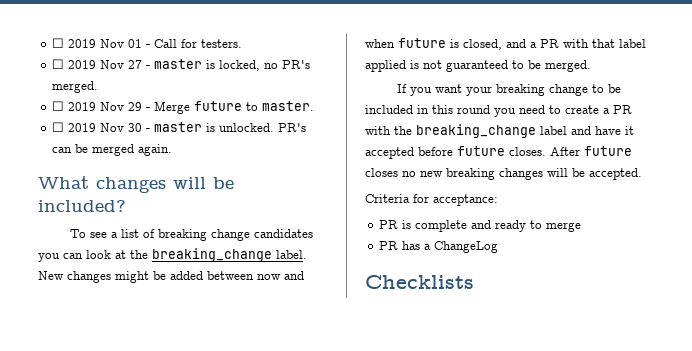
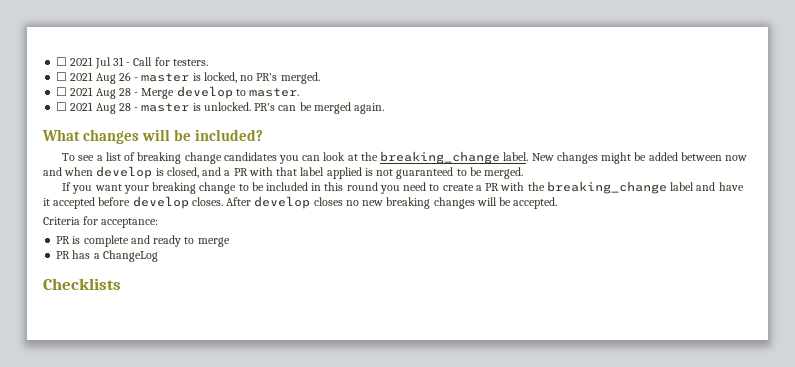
[52,38,143,48] ☐ 2019 Nov 01 -> [56,57,124,69] ☐ 2021 Jul 31
[68,60,143,69] 2019 Nov 27 -> [70,72,131,84] 2021 Aug 26
[68,102,143,111] 2019 Nov 29 -> [70,87,131,99] 2021 Aug 28
[194,101,243,111] future -> [176,86,233,99] develop
[68,123,143,132] 2019 Nov 30 -> [70,102,131,114] 2021 Aug 28
[398,38,446,48] future -> [96,166,153,179] develop
[457,146,505,156] future -> [132,196,189,209] develop
[584,146,632,156] future -> [254,196,311,209] develop

